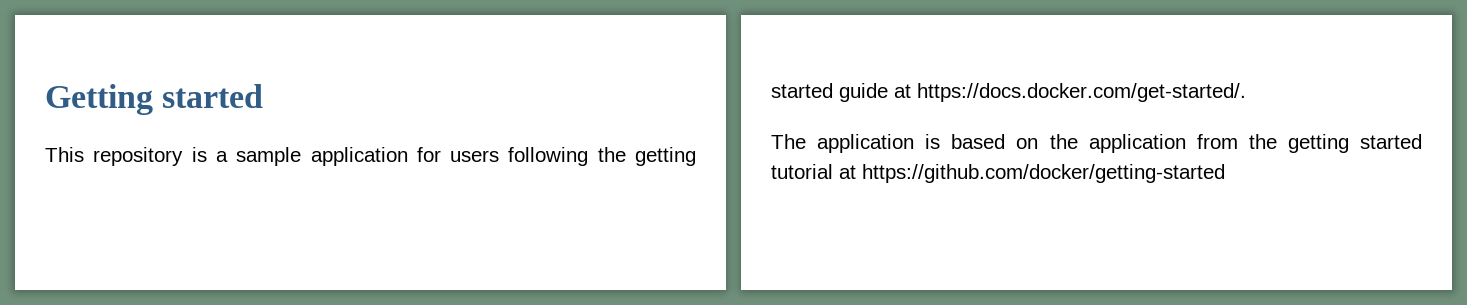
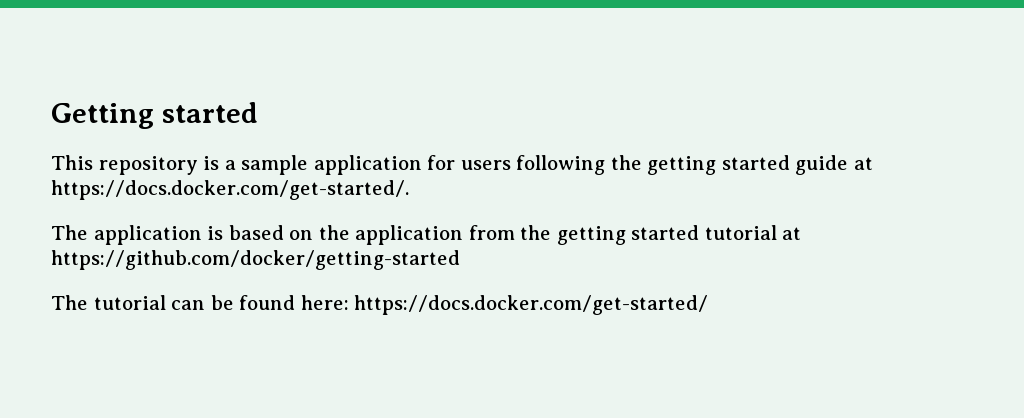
(1225, 173) none -> [51,295,709,315] // The tutorial can be found here: https://docs.docker.com/get-started/

